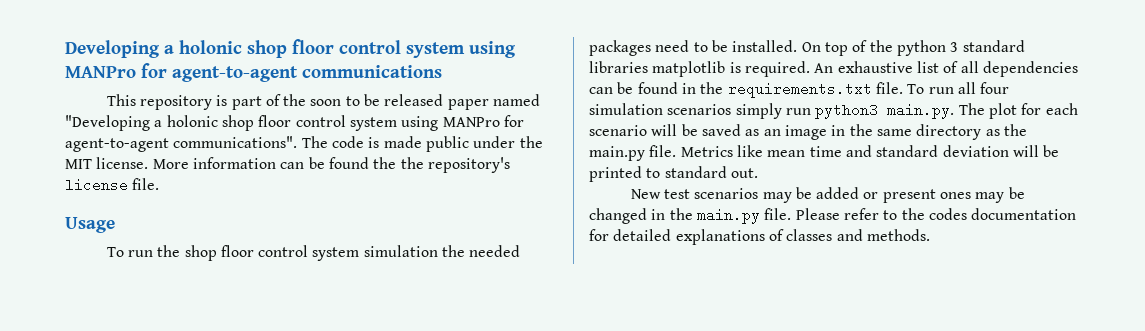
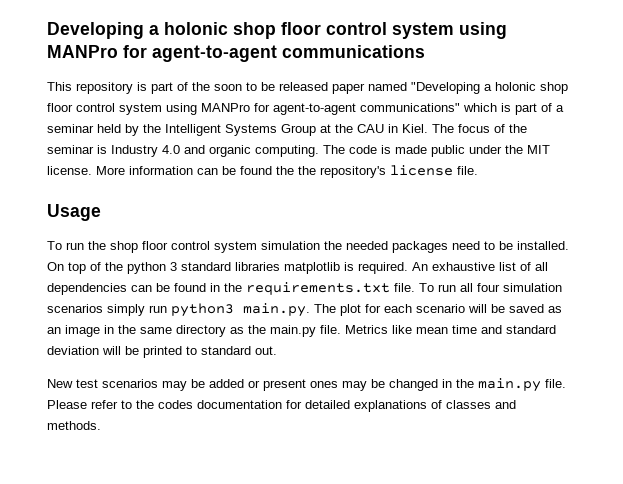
[173,136,298,148] communications". -> [360,103,564,115] [47,124,527,136] [47,145,319,157] communications" which is part of a seminar held by the Intelligent Systems Group at the CAU in Kiel. The focus of the seminar is Industry 4.0 and organic computing.

